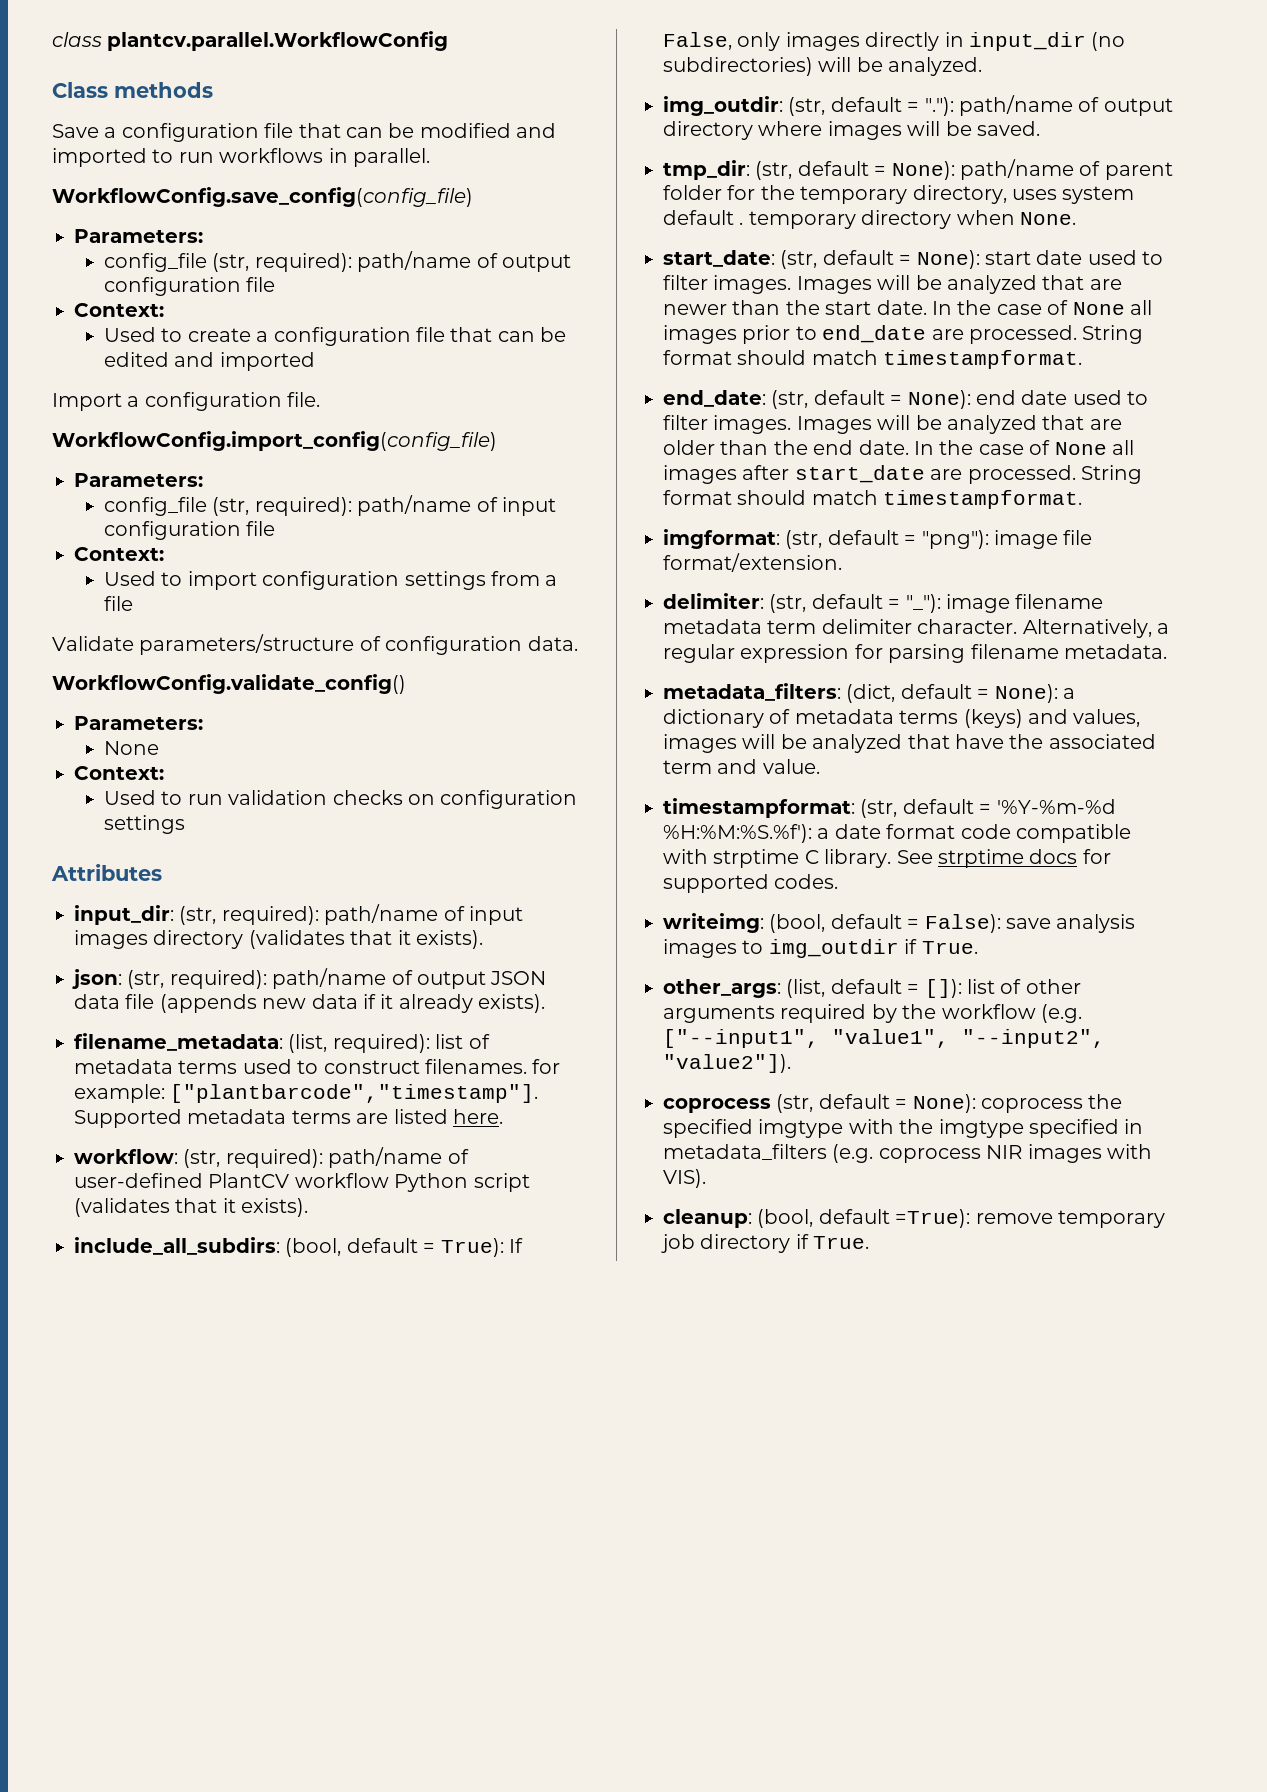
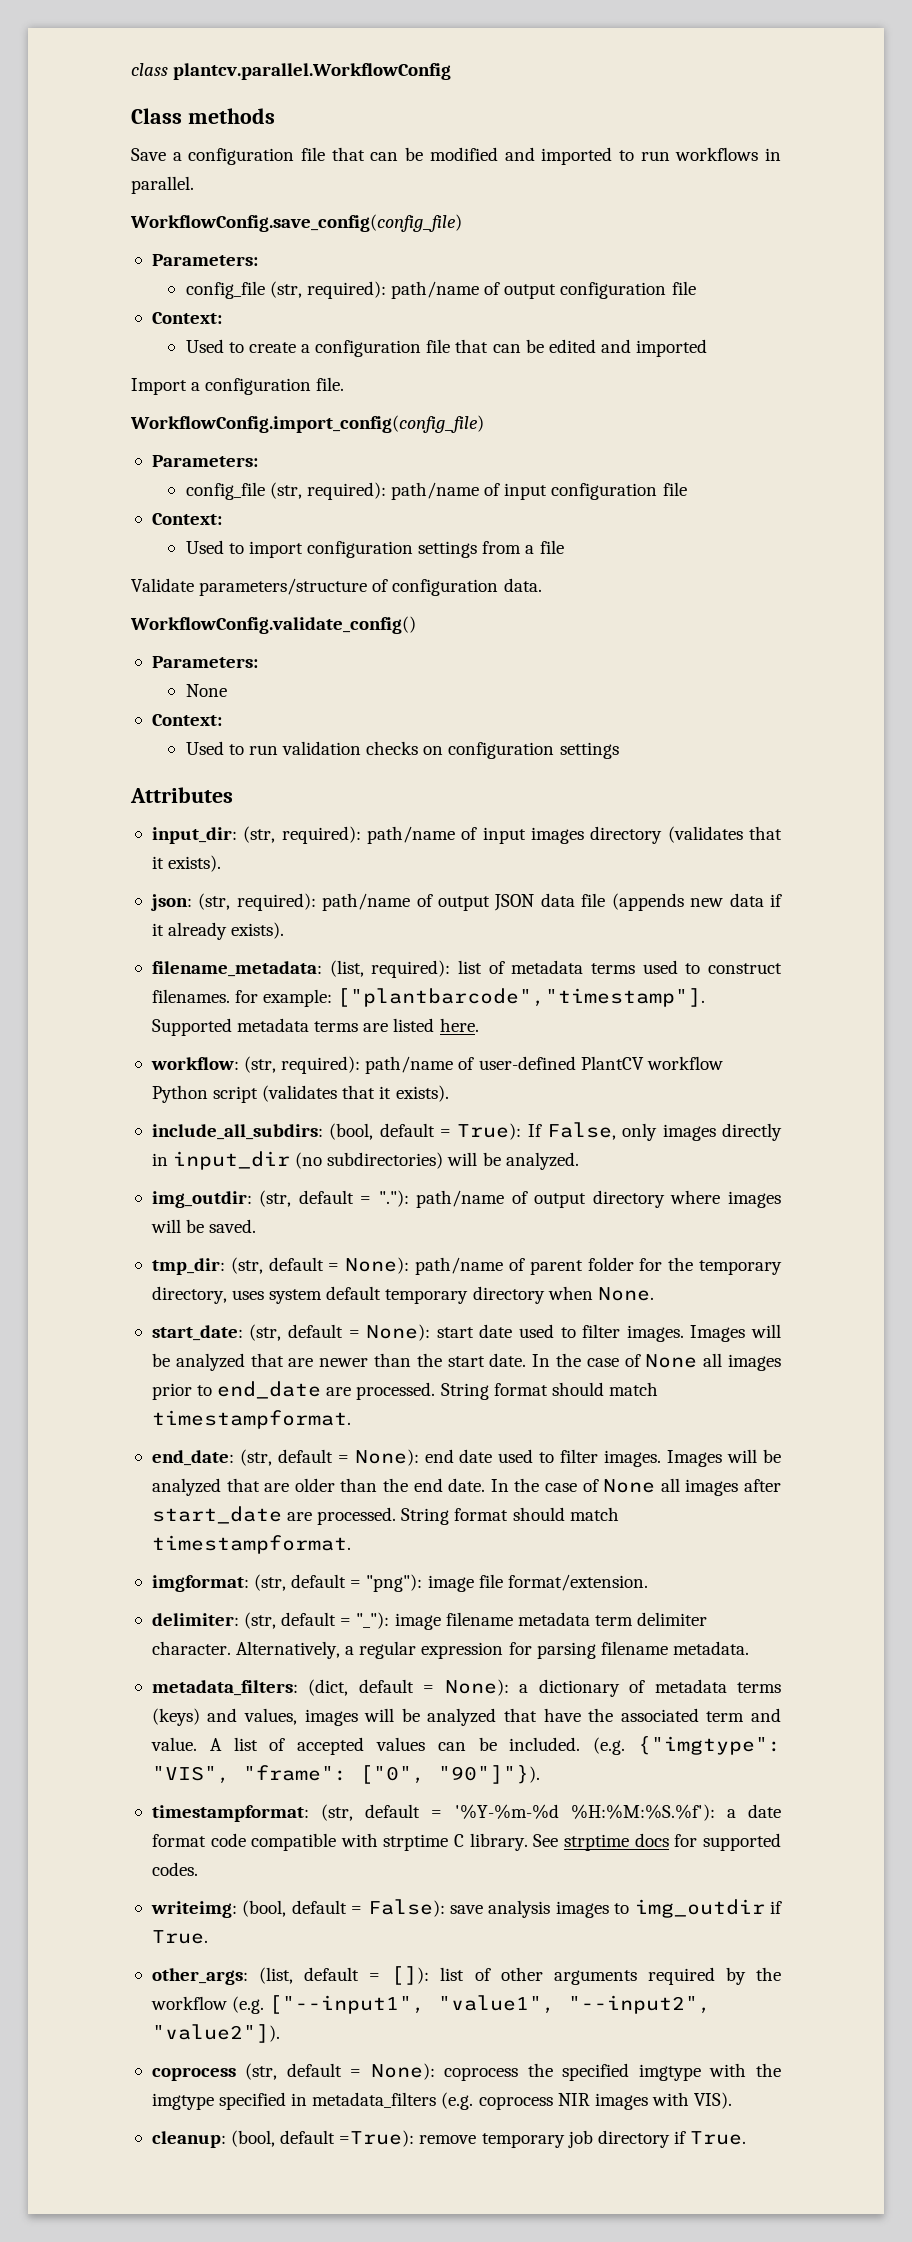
[739,222,744,225] . -> (382, 1293) none
(820, 766) none -> [209,1736,781,1755] [151,1765,540,1784] A list of accepted values can be included. (e.g. {"imgtype": "VIS", "frame": ["0", "90"]"}).

